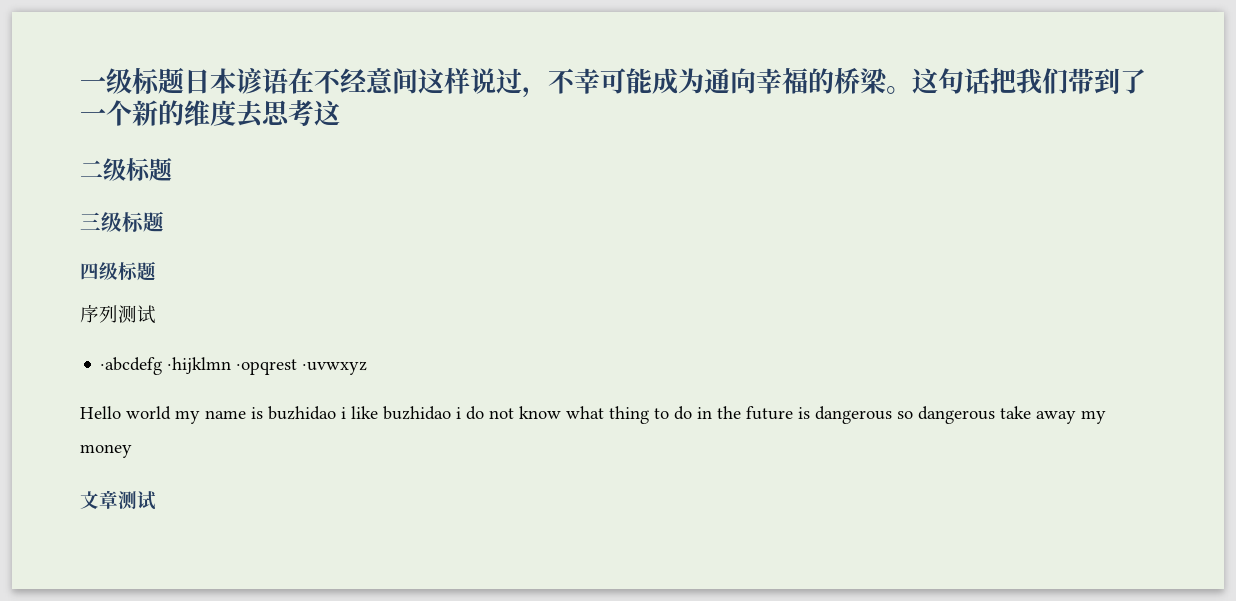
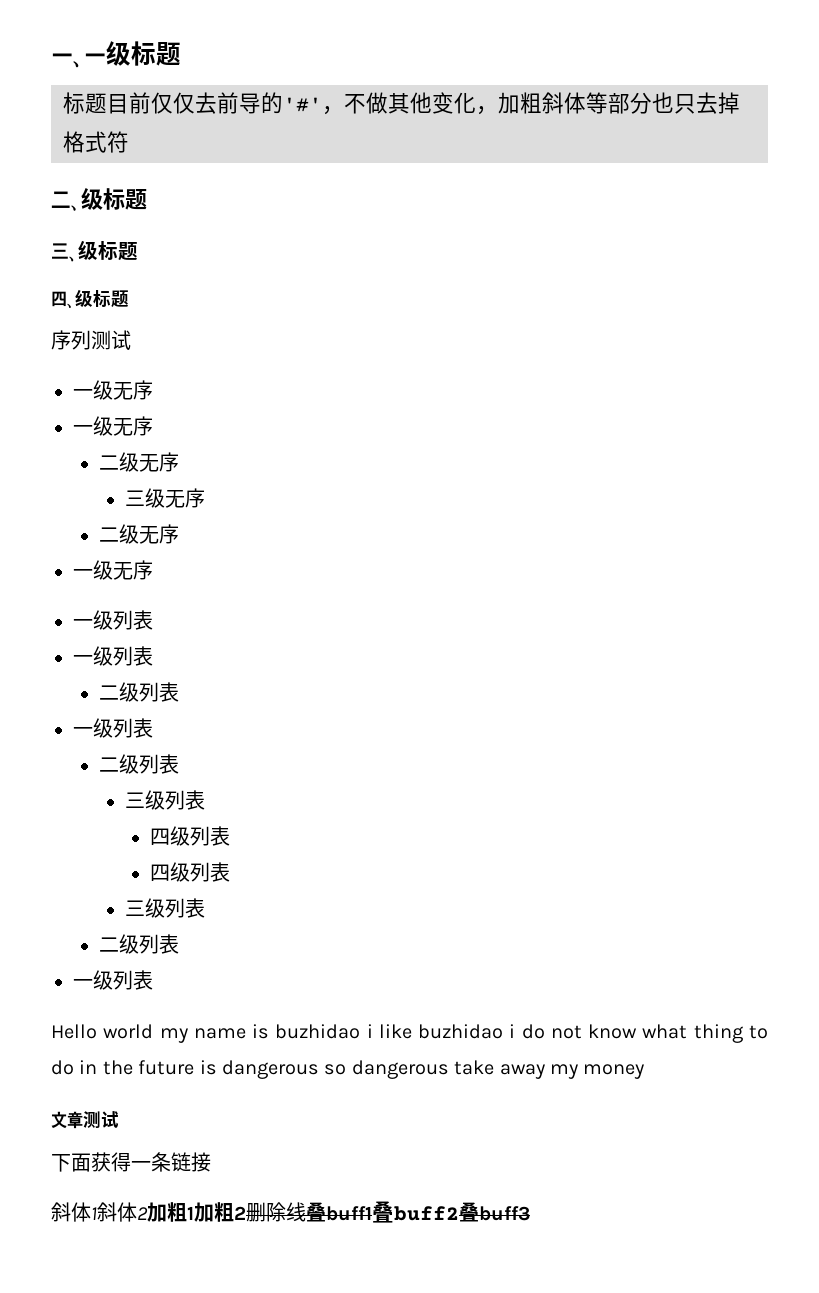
[80,67,1146,98] [80,100,340,128] [80,160,103,178] 一级标题日本谚语在不经意间这样说过，不幸可能成为通向幸福的桥梁。这句话把我们带到了一个新的维度去思考这 // 二 -> [51,41,181,68] [63,92,740,115] [63,131,129,153] [51,191,81,211] 一、一级标题 // 标题目前仅仅去前导的'#'，不做其他变化，加粗斜体等部分也只去掉格式符 // 二、
(101, 221) none -> [69,256,78,262] 、
(99, 271) none -> [67,303,75,309] 、
[100,357,368,375] ·abcdefg ·hijklmn ·opqrest ·uvwxyz -> [73,380,153,400] [73,416,153,436] [98,452,179,472] [124,488,205,508] [98,524,179,544] [73,560,153,580] [73,610,153,630] [73,646,153,666] [98,682,179,702] [73,718,153,738] [98,754,179,774] [124,790,205,810] [150,826,231,846] [150,862,231,882] [124,898,205,918] [98,934,179,954] [73,970,153,990] 一级无序 // 一级无序 // 二级无序 // 三级无序 // 二级无序 // 一级无序 // 一级列表 // 一级列表 // 二级列表 // 一级列表 // 二级列表 // 三级列表 // 四级列表 // 四级列表 // 三级列表 // 二级列表 // 一级列表
(156, 500) none -> [51,1152,211,1172] [51,1201,530,1223] // 下面获得一条链接 // 斜体1斜体2加粗1加粗2删除线叠buff1叠buff2叠buff3

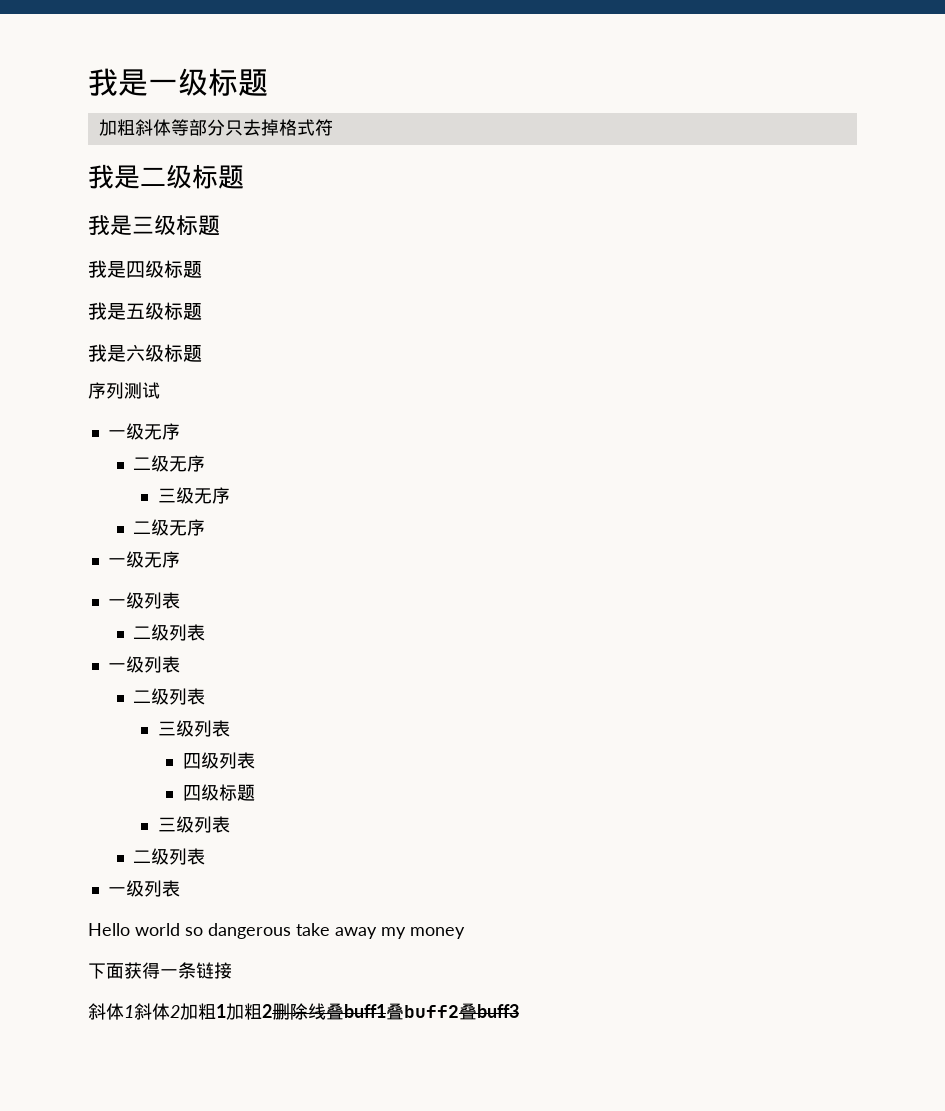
[51,53,84,68] 一、 -> [88,68,148,96] 我是
[63,92,498,115] 标题目前仅仅去前导的'#'，不做其他变化， -> (268, 82) none
[652,92,674,113] 也 -> (225, 127) none
[51,188,147,211] [51,240,138,262] [51,291,75,309] 二、级标题 // 三、级标题 // 四、 -> [88,164,244,189] [88,215,220,236] [88,260,202,278] [88,302,202,320] [88,344,145,362] 我是二级标题 // 我是三级标题 // 我是四级标题 // 我是五级标题 // 我是六
[73,416,153,436] // 一级无序 -> (180, 431) none
[73,646,153,666] // 一级列表 -> (180, 600) none
[190,862,231,882] 列表 -> [218,784,255,801] 标题
[159,1024,768,1043] [51,1060,319,1079] my name is buzhidao i like buzhidao i do not know what thing to do in the future is dangerous -> (180, 929) none
[51,1111,119,1129] // 文章测试 -> (465, 933) none

